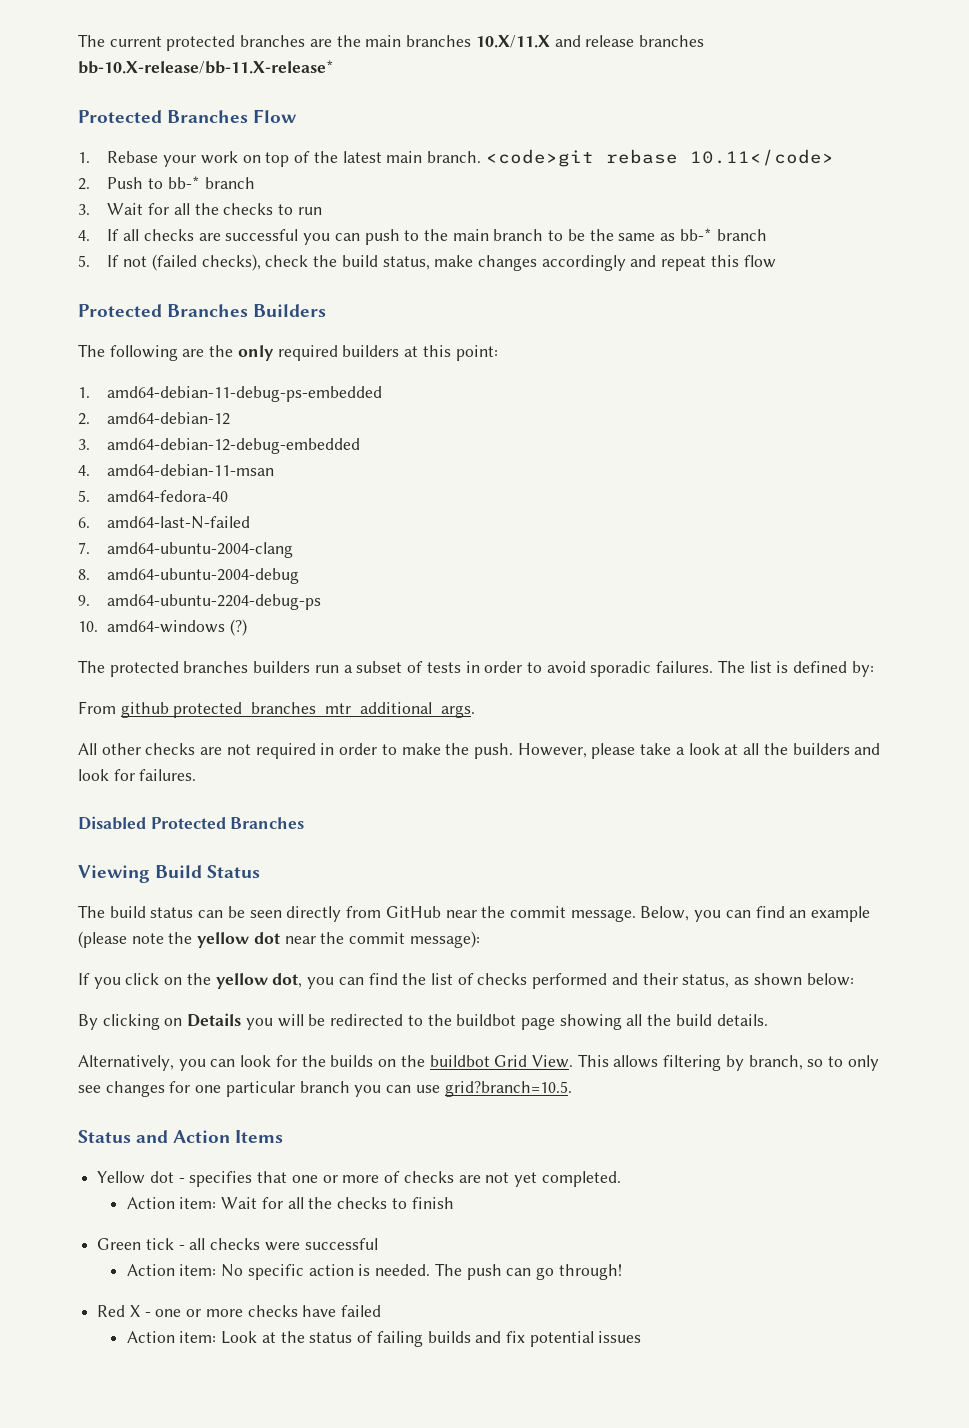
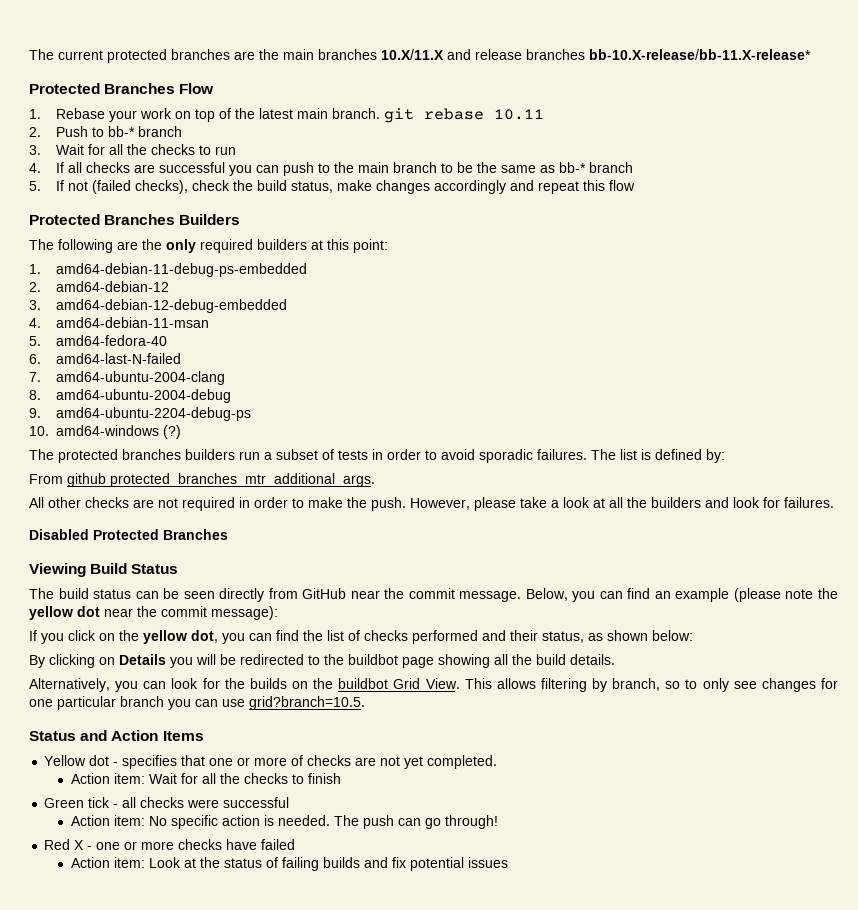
[485,149,834,167] <code>git rebase 10.11</code> -> [383,108,544,123] git rebase 10.11

